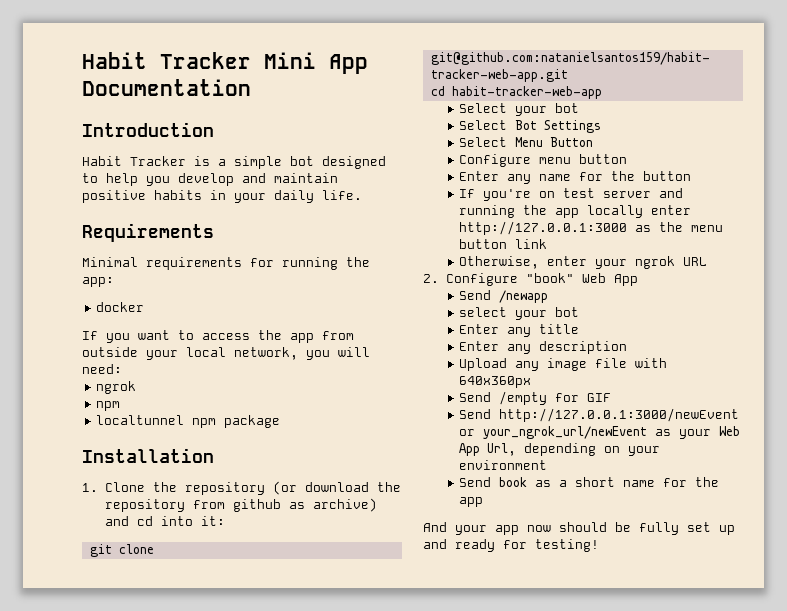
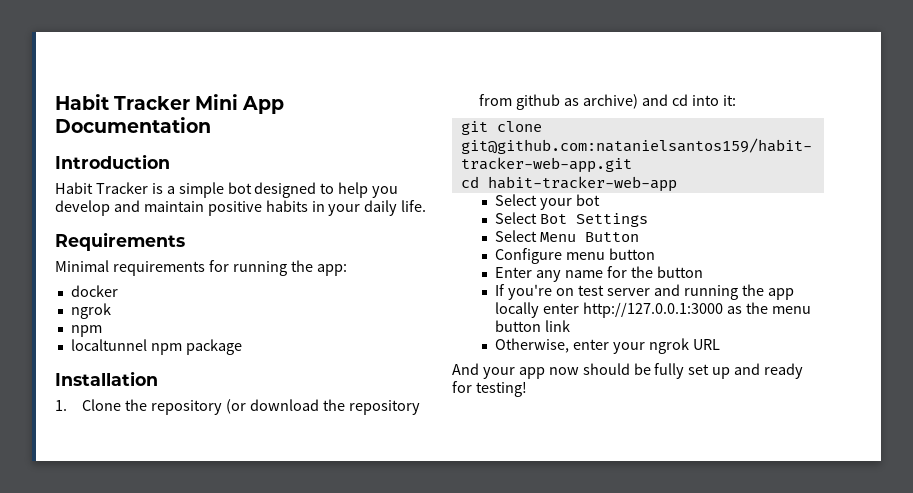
[82,330,354,343] [82,347,370,360] [82,364,122,374] // If you want to access the app from outside your local network, you will need: -> (118, 291) none
[423,273,638,286] [459,290,549,303] [459,307,580,320] [459,324,580,337] [459,341,628,354] [459,358,668,371] [459,376,532,388] [459,391,612,405] [459,408,740,422] [459,426,741,439] [459,443,661,456] [459,460,548,470] [459,477,720,487] [459,497,484,507] // 2. Configure "book" Web App // Send /newapp // select your bot // Enter any title // Enter any description // Upload any image file with 640x360px // Send /empty for GIF // Send http://127.0.0.1:3000/newEvent or your_ngrok_url/newEvent as your Web App Url, depending on your environment // Send book as a short name for the app -> (720, 344) none

